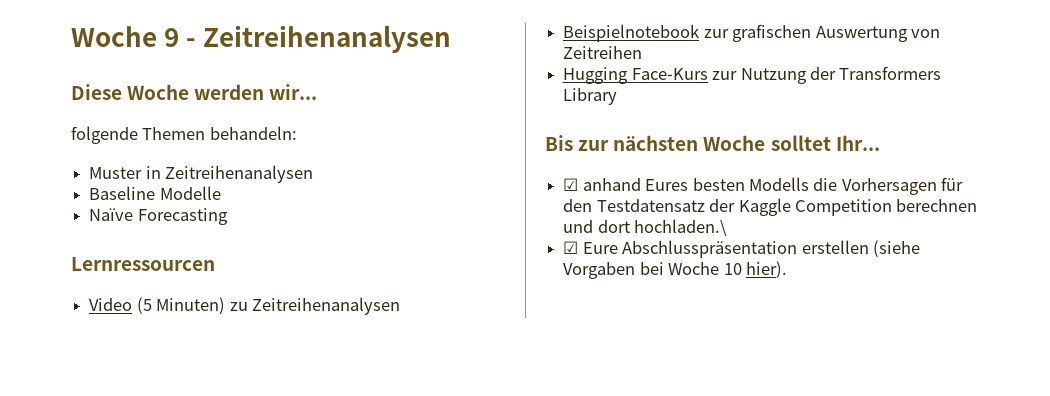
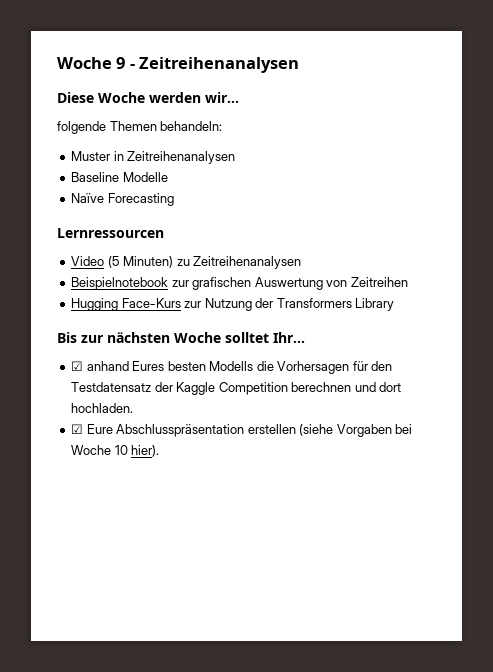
[634,219,728,236] hochladen.\ -> [71,403,134,413] hochladen.

